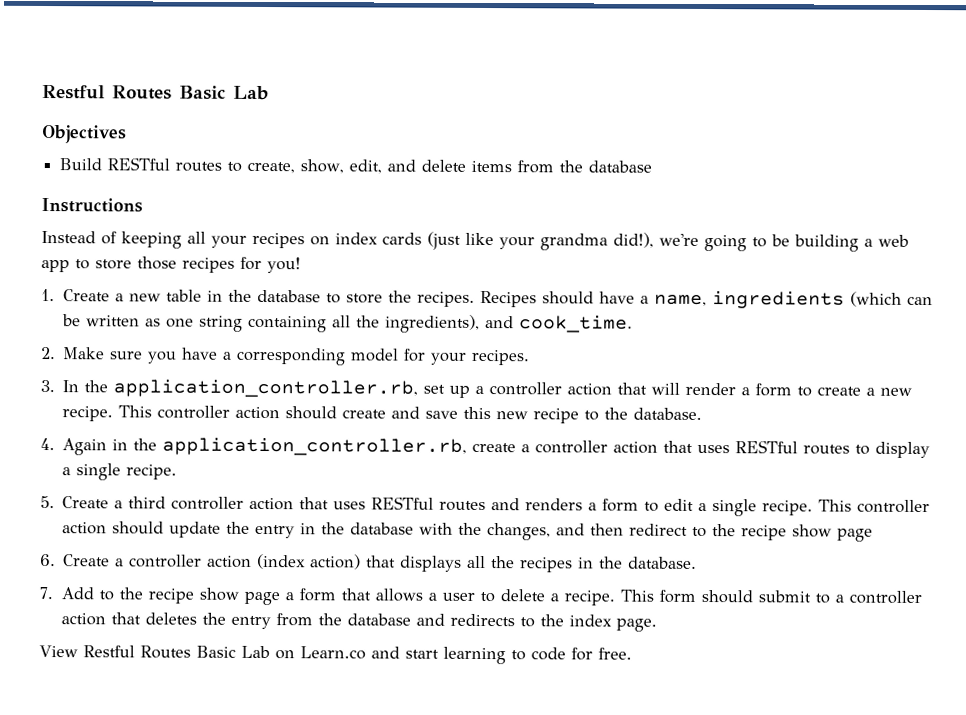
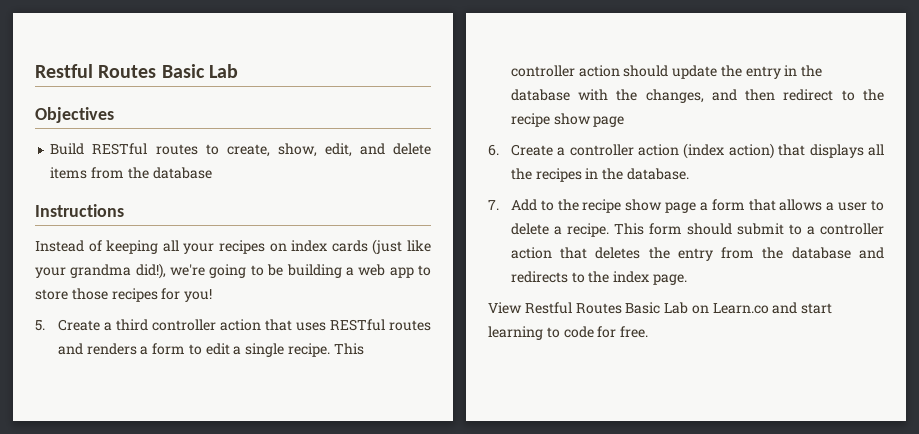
[41,288,933,309] [61,314,633,333] [40,346,531,366] [40,379,913,398] [62,405,703,424] [40,437,931,459] [62,463,178,481] // 1. Create a new table in the database to store the recipes. Recipes should have a name, ingredients (which can be written as one string containing all the ingredients), and cook_time. // 2. Make sure you have a corresponding model for your recipes. // 3. In the application_controller.rb, set up a controller action that will render a form to create a new recipe. This controller action should create and save this new recipe to the database. // 4. Again in the application_controller.rb, create a controller action that uses RESTful routes to display a single recipe. -> (213, 295) none

